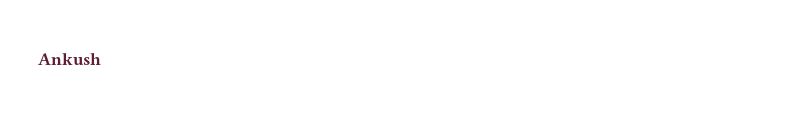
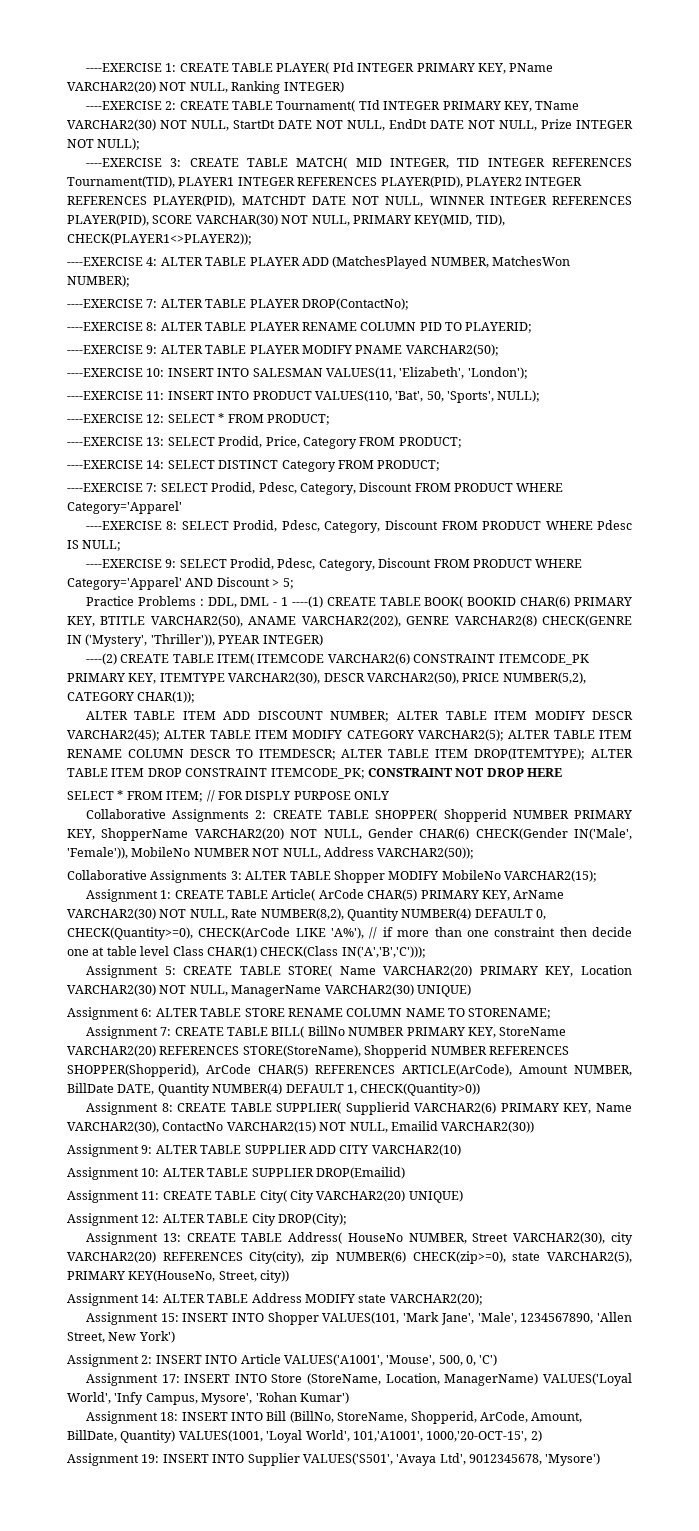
[38,53,101,65] Ankush -> [85,62,554,74] [67,81,344,94] [85,100,580,112] [67,119,633,131] [67,138,141,150] [85,157,632,169] [67,176,583,188] [67,195,632,207] [67,214,505,226] [67,233,252,245] [67,256,570,269] [67,275,130,287] [67,298,409,310] [67,322,533,333] [67,344,499,356] [67,367,528,379] [67,390,541,403] [67,413,330,425] [67,436,462,449] [67,460,441,472] [67,482,564,495] [67,501,182,514] [85,520,632,533] [67,540,122,551] [85,558,583,571] [67,577,294,590] [85,596,632,608] [67,615,632,627] [67,634,323,647] [85,653,589,665] [67,672,586,684] [67,691,196,703] [85,711,633,722] [67,729,632,741] [67,748,634,760] [67,768,562,779] [67,790,389,802] [85,809,632,822] [67,828,632,841] [67,847,475,859] [67,870,597,883] [85,889,565,902] [67,908,546,921] [67,927,633,940] [67,946,426,958] [85,965,632,978] [67,984,471,997] [67,1007,552,1020] [85,1026,567,1039] [67,1045,569,1058] [67,1064,632,1077] [67,1083,481,1096] [85,1102,632,1115] [67,1121,535,1133] [67,1144,461,1157] [67,1167,405,1180] [67,1190,463,1203] [67,1213,347,1226] [85,1232,634,1245] [67,1251,632,1264] [67,1270,290,1283] [67,1293,483,1306] [85,1312,632,1325] [67,1331,175,1343] [67,1354,498,1367] [85,1373,632,1386] [67,1392,349,1405] [85,1411,583,1424] [67,1430,542,1443] [67,1453,601,1466] ----EXERCISE 1: CREATE TABLE PLAYER( PId INTEGER PRIMARY KEY, PName VARCHAR2(20) NOT NULL, Ranking INTEGER) // ----EXERCISE 2: CREATE TABLE Tournament( TId INTEGER PRIMARY KEY, TName VARCHAR2(30) NOT NULL, StartDt DATE NOT NULL, EndDt DATE NOT NULL, Prize INTEGER NOT NULL); // ----EXERCISE 3: CREATE TABLE MATCH( MID INTEGER, TID INTEGER REFERENCES Tournament(TID), PLAYER1 INTEGER REFERENCES PLAYER(PID), PLAYER2 INTEGER REFERENCES PLAYER(PID), MATCHDT DATE NOT NULL, WINNER INTEGER REFERENCES PLAYER(PID), SCORE VARCHAR(30) NOT NULL, PRIMARY KEY(MID, TID), CHECK(PLAYER1<>PLAYER2)); // ----EXERCISE 4: ALTER TABLE PLAYER ADD (MatchesPlayed NUMBER, MatchesWon NUMBER); // ----EXERCISE 7: ALTER TABLE PLAYER DROP(ContactNo); // ----EXERCISE 8: ALTER TABLE PLAYER RENAME COLUMN PID TO PLAYERID; // ----EXERCISE 9: ALTER TABLE PLAYER MODIFY PNAME VARCHAR2(50); // ----EXERCISE 10: INSERT INTO SALESMAN VALUES(11, 'Elizabeth', 'London'); // ----EXERCISE 11: INSERT INTO PRODUCT VALUES(110, 'Bat', 50, 'Sports', NULL); // ----EXERCISE 12: SELECT * FROM PRODUCT; // ----EXERCISE 13: SELECT Prodid, Price, Category FROM PRODUCT; // ----EXERCISE 14: SELECT DISTINCT Category FROM PRODUCT; // ----EXERCISE 7: SELECT Prodid, Pdesc, Category, Discount FROM PRODUCT WHERE Category='Apparel' // ----EXERCISE 8: SELECT Prodid, Pdesc, Category, Discount FROM PRODUCT WHERE Pdesc IS NULL; // ----EXERCISE 9: SELECT Prodid, Pdesc, Category, Discount FROM PRODUCT WHERE Category='Apparel' AND Discount > 5; // Practice Problems : DDL, DML - 1 ----(1) CREATE TABLE BOOK( BOOKID CHAR(6) PRIMARY KEY, BTITLE VARCHAR2(50), ANAME VARCHAR2(202), GENRE VARCHAR2(8) CHECK(GENRE IN ('Mystery', 'Thriller')), PYEAR INTEGER) // ----(2) CREATE TABLE ITEM( ITEMCODE VARCHAR2(6) CONSTRAINT ITEMCODE_PK PRIMARY KEY, ITEMTYPE VARCHAR2(30), DESCR VARCHAR2(50), PRICE NUMBER(5,2), CATEGORY CHAR(1)); // ALTER TABLE ITEM ADD DISCOUNT NUMBER; ALTER TABLE ITEM MODIFY DESCR VARCHAR2(45); ALTER TABLE ITEM MODIFY CATEGORY VARCHAR2(5); ALTER TABLE ITEM RENAME COLUMN DESCR TO ITEMDESCR; ALTER TABLE ITEM DROP(ITEMTYPE); ALTER TABLE ITEM DROP CONSTRAINT ITEMCODE_PK; CONSTRAINT NOT DROP HERE // SELECT * FROM ITEM; // FOR DISPLY PURPOSE ONLY // Collaborative Assignments 2: CREATE TABLE SHOPPER( Shopperid NUMBER PRIMARY KEY, ShopperName VARCHAR2(20) NOT NULL, Gender CHAR(6) CHECK(Gender IN('Male', 'Female')), MobileNo NUMBER NOT NULL, Address VARCHAR2(50)); // Collaborative Assignments 3: ALTER TABLE Shopper MODIFY MobileNo VARCHAR2(15); // Assignment 1: CREATE TABLE Article( ArCode CHAR(5) PRIMARY KEY, ArName VARCHAR2(30) NOT NULL, Rate NUMBER(8,2), Quantity NUMBER(4) DEFAULT 0, CHECK(Quantity>=0), CHECK(ArCode LIKE 'A%'), // if more than one constraint then decide one at table level Class CHAR(1) CHECK(Class IN('A','B','C'))); // Assignment 5: CREATE TABLE STORE( Name VARCHAR2(20) PRIMARY KEY, Location VARCHAR2(30) NOT NULL, ManagerName VARCHAR2(30) UNIQUE) // Assignment 6: ALTER TABLE STORE RENAME COLUMN NAME TO STORENAME; // Assignment 7: CREATE TABLE BILL( BillNo NUMBER PRIMARY KEY, StoreName VARCHAR2(20) REFERENCES STORE(StoreName), Shopperid NUMBER REFERENCES SHOPPER(Shopperid), ArCode CHAR(5) REFERENCES ARTICLE(ArCode), Amount NUMBER, BillDate DATE, Quantity NUMBER(4) DEFAULT 1, CHECK(Quantity>0)) // Assignment 8: CREATE TABLE SUPPLIER( Supplierid VARCHAR2(6) PRIMARY KEY, Name VARCHAR2(30), ContactNo VARCHAR2(15) NOT NULL, Emailid VARCHAR2(30)) // Assignment 9: ALTER TABLE SUPPLIER ADD CITY VARCHAR2(10) // Assignment 10: ALTER TABLE SUPPLIER DROP(Emailid) // Assignment 11: CREATE TABLE City( City VARCHAR2(20) UNIQUE) // Assignment 12: ALTER TABLE City DROP(City); // Assignment 13: CREATE TABLE Address( HouseNo NUMBER, Street VARCHAR2(30), city VARCHAR2(20) REFERENCES City(city), zip NUMBER(6) CHECK(zip>=0), state VARCHAR2(5), PRIMARY KEY(HouseNo, Street, city)) // Assignment 14: ALTER TABLE Address MODIFY state VARCHAR2(20); // Assignment 15: INSERT INTO Shopper VALUES(101, 'Mark Jane', 'Male', 1234567890, 'Allen Street, New York') // Assignment 2: INSERT INTO Article VALUES('A1001', 'Mouse', 500, 0, 'C') // Assignment 17: INSERT INTO Store (StoreName, Location, ManagerName) VALUES('Loyal World', 'Infy Campus, Mysore', 'Rohan Kumar') // Assignment 18: INSERT INTO Bill (BillNo, StoreName, Shopperid, ArCode, Amount, BillDate, Quantity) VALUES(1001, 'Loyal World', 101,'A1001', 1000,'20-OCT-15', 2) // Assignment 19: INSERT INTO Supplier VALUES('S501', 'Avaya Ltd', 9012345678, 'Mysore')

